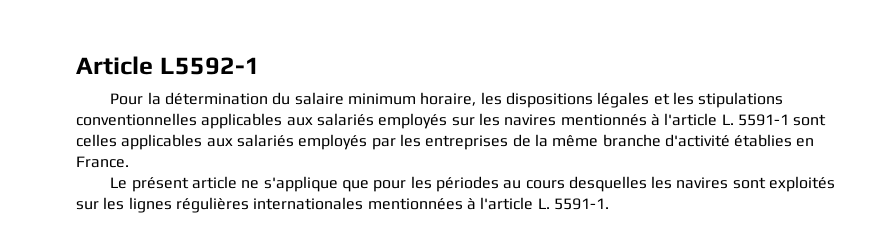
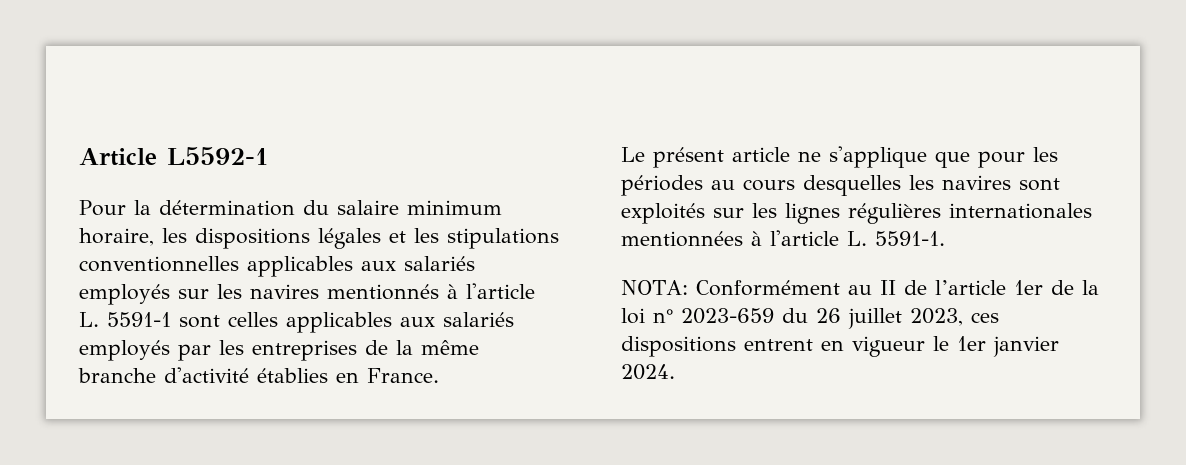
(609, 204) none -> [621,280,1099,296] [621,308,999,329] [621,336,1059,357] [621,364,675,380] // NOTA: Conformément au II de l’article 1er de la loi n° 2023-659 du 26 juillet 2023, ces dispositions entrent en vigueur le 1er janvier 2024.

